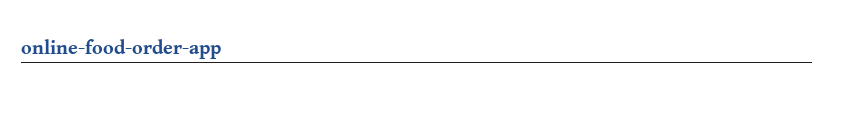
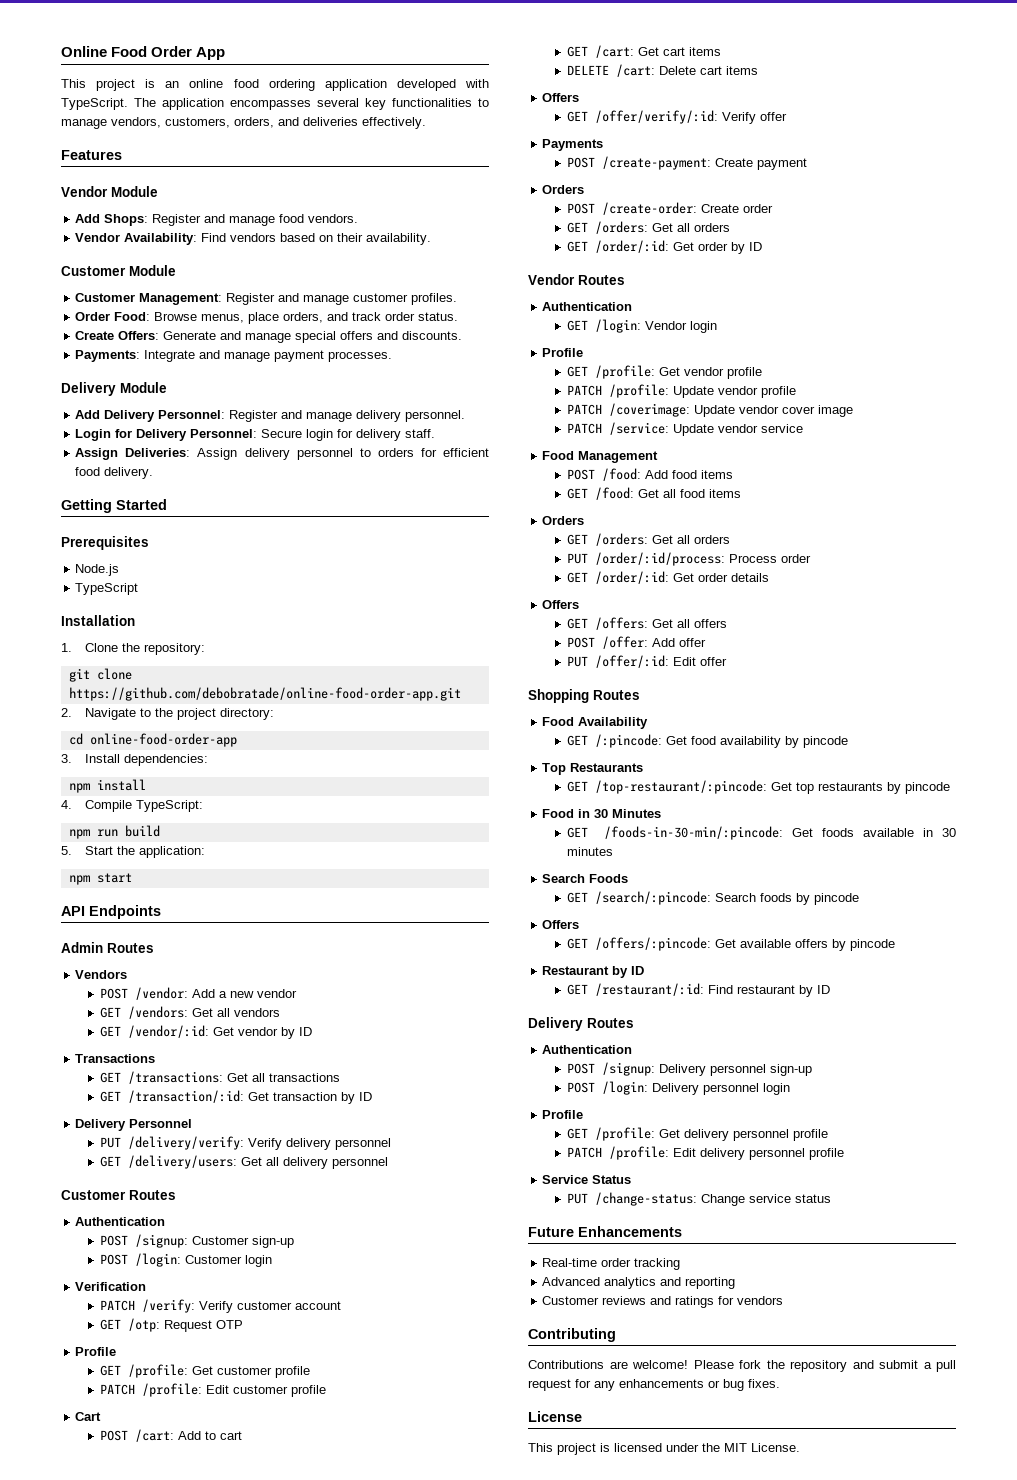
[21,39,221,59] online-food-order-app -> [61,46,226,60] [61,79,489,91] [61,98,489,110] [61,117,426,129] [61,150,122,160] [61,186,158,197] [75,214,359,226] [75,233,432,245] [61,265,176,276] [75,293,458,305] [75,312,459,324] [75,331,463,343] [75,350,393,362] [61,382,167,396] [75,410,466,422] [75,429,436,441] [75,448,489,460] [75,467,154,479] [61,499,167,513] [61,536,149,550] [75,564,120,576] [75,583,139,595] [61,615,135,626] [61,643,206,655] [68,668,132,682] [68,687,461,701] [61,708,275,720] [68,733,237,747] [61,754,209,766] [68,779,146,793] [61,800,204,812] [68,825,160,839] [61,846,206,858] [68,873,132,885] [61,905,161,919] [61,942,154,953] [75,970,128,979] [99,987,297,1000] [99,1006,280,1019] [99,1025,312,1039] [75,1054,156,1063] [99,1071,340,1084] [99,1090,372,1104] [75,1119,193,1131] [99,1136,391,1150] [99,1155,388,1169] [61,1190,176,1200] [75,1217,166,1226] [99,1234,294,1248] [99,1253,272,1267] [75,1282,147,1291] [99,1299,341,1313] [99,1318,243,1332] [75,1347,117,1356] [99,1364,310,1378] [99,1383,326,1397] [75,1412,102,1421] [99,1429,242,1442] [566,45,721,58] [566,64,758,77] [542,93,580,102] [566,110,787,124] [542,139,604,151] [566,156,807,170] [542,185,585,194] [566,202,773,215] [566,221,730,234] [566,240,762,254] [528,274,625,285] [542,302,633,311] [566,319,717,333] [542,348,584,357] [566,365,762,379] [566,384,796,398] [566,403,853,417] [566,422,803,436] [542,451,659,463] [566,468,733,481] [566,487,741,500] [542,516,585,525] [566,533,730,546] [566,552,811,566] [566,571,769,584] [542,600,580,609] [566,617,727,630] [566,636,706,649] [566,655,727,668] [528,689,640,703] [542,717,649,729] [566,734,848,748] [542,763,644,775] [566,780,950,794] [542,809,662,818] [566,826,956,840] [566,847,613,856] [542,874,629,883] [566,891,859,905] [542,920,580,929] [566,937,895,951] [542,966,645,978] [566,983,830,997] [528,1017,634,1031] [542,1045,633,1054] [566,1062,812,1076] [566,1081,790,1095] [542,1110,584,1119] [566,1127,828,1141] [566,1146,844,1160] [542,1175,632,1184] [566,1192,831,1206] [528,1226,682,1237] [542,1258,681,1270] [542,1277,736,1289] [542,1296,784,1308] [528,1328,616,1342] [528,1360,956,1372] [528,1379,780,1391] [528,1411,582,1422] [528,1443,800,1455] Online Food Order App // This project is an online food ordering application developed with TypeScript. The application encompasses several key functionalities to manage vendors, customers, orders, and deliveries effectively. // Features // Vendor Module // Add Shops: Register and manage food vendors. // Vendor Availability: Find vendors based on their availability. // Customer Module // Customer Management: Register and manage customer profiles. // Order Food: Browse menus, place orders, and track order status. // Create Offers: Generate and manage special offers and discounts. // Payments: Integrate and manage payment processes. // Delivery Module // Add Delivery Personnel: Register and manage delivery personnel. // Login for Delivery Personnel: Secure login for delivery staff. // Assign Deliveries: Assign delivery personnel to orders for efficient food delivery. // Getting Started // Prerequisites // Node.js // TypeScript // Installation // 1. Clone the repository: // git clone https://github.com/debobratade/online-food-order-app.git // 2. Navigate to the project directory: // cd online-food-order-app // 3. Install dependencies: // npm install // 4. Compile TypeScript: // npm run build // 5. Start the application: // npm start // API Endpoints // Admin Routes // Vendors // POST /vendor: Add a new vendor // GET /vendors: Get all vendors // GET /vendor/:id: Get vendor by ID // Transactions // GET /transactions: Get all transactions // GET /transaction/:id: Get transaction by ID // Delivery Personnel // PUT /delivery/verify: Verify delivery personnel // GET /delivery/users: Get all delivery personnel // Customer Routes // Authentication // POST /signup: Customer sign-up // POST /login: Customer login // Verification // PATCH /verify: Verify customer account // GET /otp: Request OTP // Profile // GET /profile: Get customer profile // PATCH /profile: Edit customer profile // Cart // POST /cart: Add to cart // GET /cart: Get cart items // DELETE /cart: Delete cart items // Offers // GET /offer/verify/:id: Verify offer // Payments // POST /create-payment: Create payment // Orders // POST /create-order: Create order // GET /orders: Get all orders // GET /order/:id: Get order by ID // Vendor Routes // Authentication // GET /login: Vendor login // Profile // GET /profile: Get vendor profile // PATCH /profile: Update vendor profile // PATCH /coverimage: Update vendor cover image // PATCH /service: Update vendor service // Food Management // POST /food: Add food items // GET /food: Get all food items // Orders // GET /orders: Get all orders // PUT /order/:id/process: Process order // GET /order/:id: Get order details // Offers // GET /offers: Get all offers // POST /offer: Add offer // PUT /offer/:id: Edit offer // Shopping Routes // Food Availability // GET /:pincode: Get food availability by pincode // Top Restaurants // GET /top-restaurant/:pincode: Get top restaurants by pincode // Food in 30 Minutes // GET /foods-in-30-min/:pincode: Get foods available in 30 minutes // Search Foods // GET /search/:pincode: Search foods by pincode // Offers // GET /offers/:pincode: Get available offers by pincode // Restaurant by ID // GET /restaurant/:id: Find restaurant by ID // Delivery Routes // Authentication // POST /signup: Delivery personnel sign-up // POST /login: Delivery personnel login // Profile // GET /profile: Get delivery personnel profile // PATCH /profile: Edit delivery personnel profile // Service Status // PUT /change-status: Change service status // Future Enhancements // Real-time order tracking // Advanced analytics and reporting // Customer reviews and ratings for vendors // Contributing // Contributions are welcome! Please fork the repository and submit a pull request for any enhancements or bug fixes. // License // This project is licensed under the MIT License.

